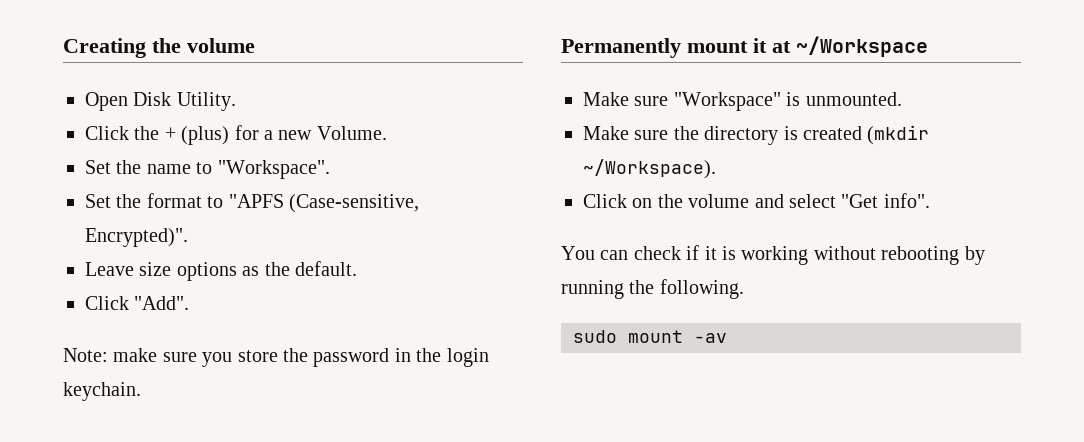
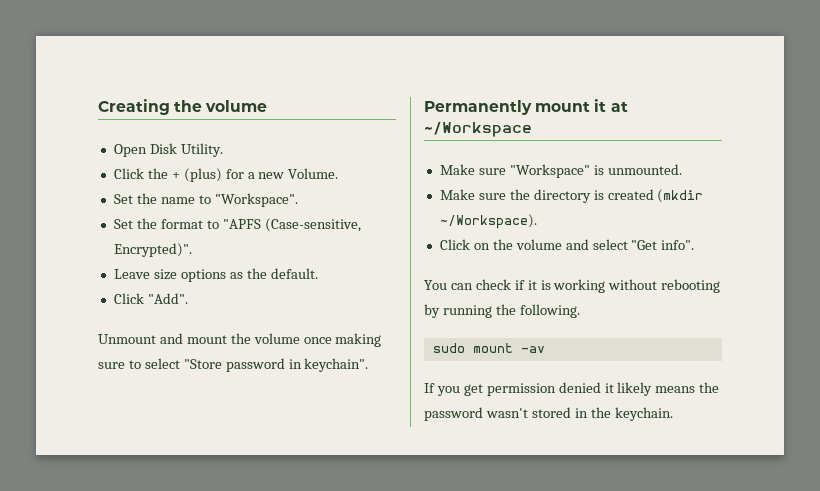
[63,348,489,367] [63,382,141,401] Note: make sure you store the password in the login keychain. -> [98,333,382,347] [98,358,369,372] Unmount and mount the volume once making sure to select "Store password in keychain".
(727, 338) none -> [424,382,720,396] [424,407,673,421] // If you get permission denied it likely means the password wasn't stored in the keychain.

